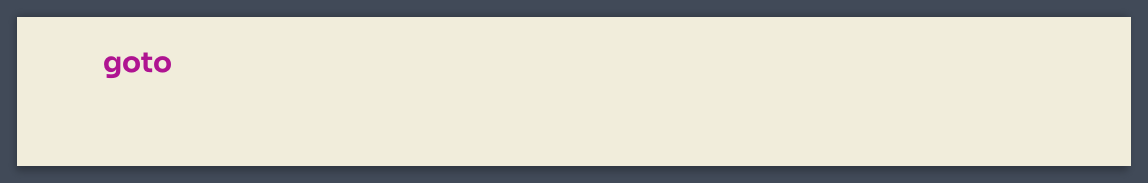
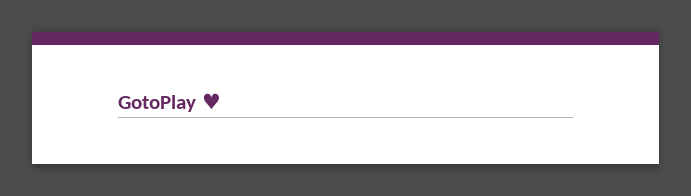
[103,52,172,79] goto -> [118,93,221,112] GotoPlay ♥

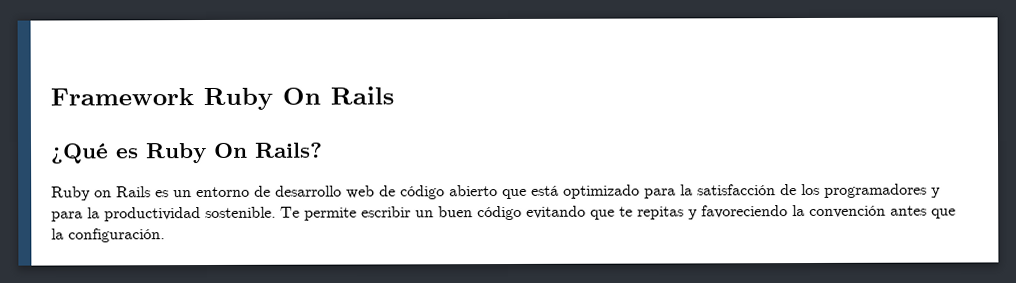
[118,93,221,112] GotoPlay ♥ -> [50,86,394,111] [51,142,323,164] [51,183,941,201] [51,205,956,222] [51,228,165,243] Framework Ruby On Rails // ¿Qué es Ruby On Rails? // Ruby on Rails es un entorno de desarrollo web de código abierto que está optimizado para la satisfacción de los programadores y para la productividad sostenible. Te permite escribir un buen código evitando que te repitas y favoreciendo la convención antes que la configuración.

